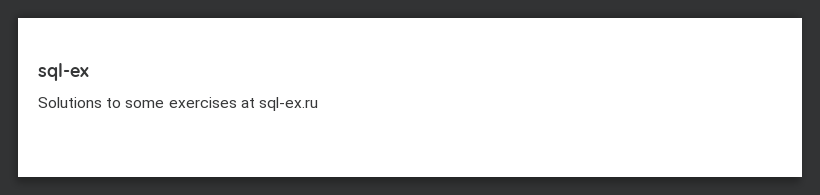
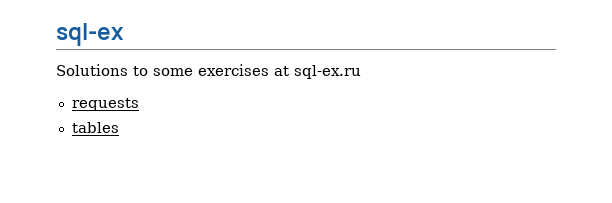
(318, 104) none -> [71,98,139,111] [71,122,119,133] // requests // tables

